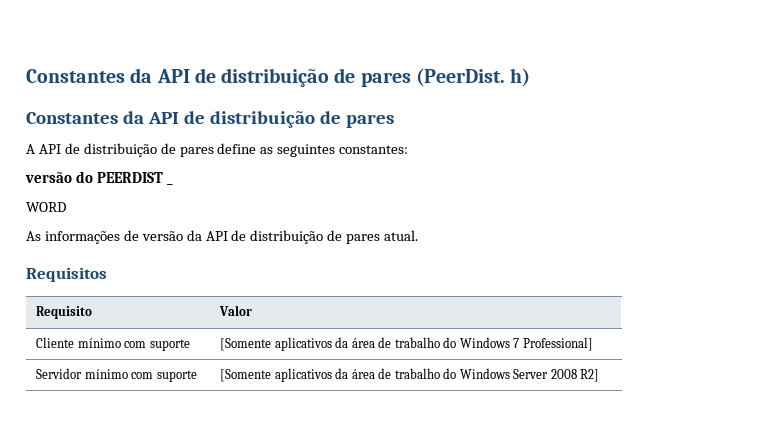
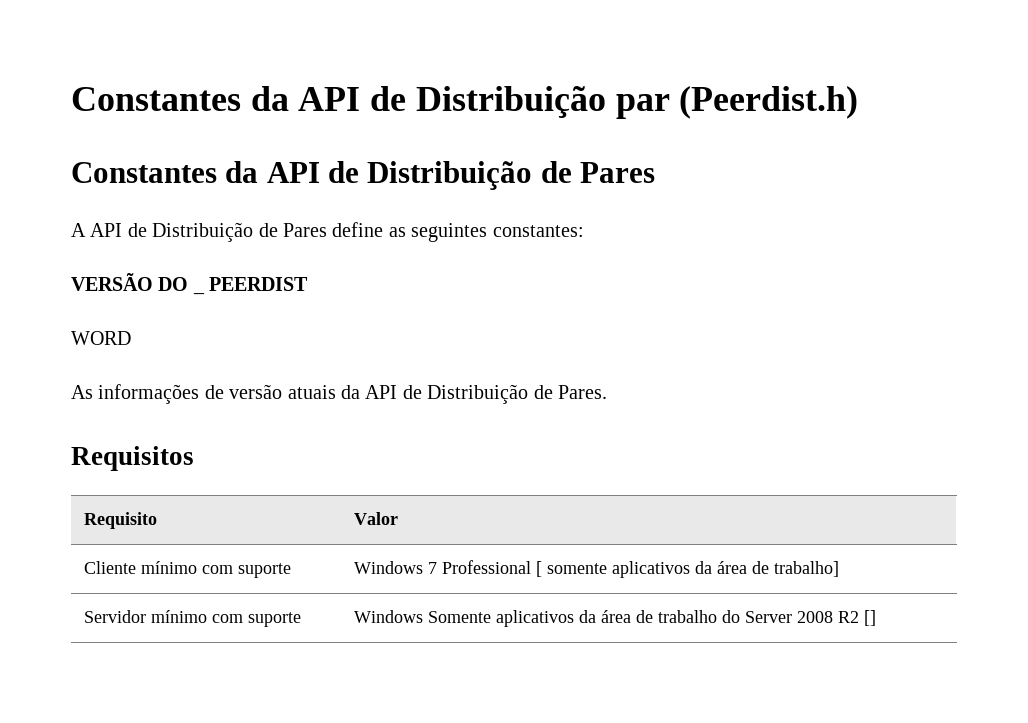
[26,68,531,87] [26,111,394,128] Constantes da API de distribuição de pares (PeerDist. h) // Constantes da API de distribuição de pares -> [71,86,859,119] [71,161,656,190] Constantes da API de Distribuição par (Peerdist.h) // Constantes da API de Distribuição de Pares
[83,143,214,157] distribuição de pares -> [152,222,327,242] Distribuição de Pares
[25,171,93,183] versão do -> [71,273,189,291] [192,291,205,295] VERSÃO DO _
[166,183,173,185] _ -> (309, 284) none
[186,230,419,244] da API de distribuição de pares atual. -> [287,384,607,404] atuais da API de Distribuição de Pares.
[220,337,593,351] [36,368,197,382] [220,368,600,382] [Somente aplicativos da área de trabalho do Windows 7 Professional] // Servidor mínimo com suporte | [Somente aplicativos da área de trabalho do Windows Server 2008 R2] -> [353,560,839,578] [83,610,301,627] [353,610,876,627] Windows 7 Professional [ somente aplicativos da área de trabalho] // Servidor mínimo com suporte | Windows Somente aplicativos da área de trabalho do Server 2008 R2 []

